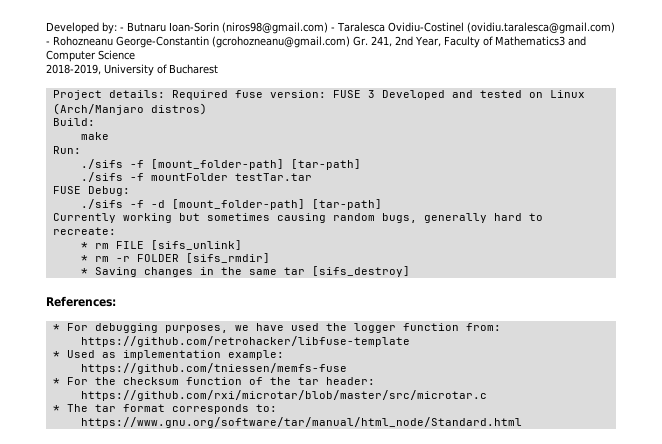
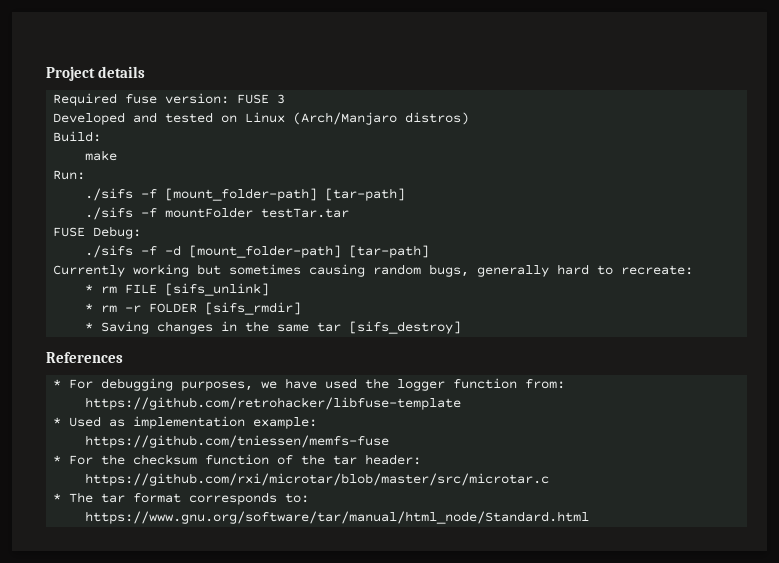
[46,22,615,34] [46,36,586,48] [46,50,135,62] [46,64,218,76] [52,90,165,100] Developed by: - Butnaru Ioan-Sorin (niros98@gmail.com) - Taralesca Ovidiu-Costinel (ovidiu.taralesca@gmail.com) - Rohozneanu George-Constantin (gcrohozneanu@gmail.com) Gr. 241, 2nd Year, Faculty of Mathematics3 and Computer Science // 2018-2019, University of Bucharest // Project details: -> [46,66,146,81] Project details //
(375, 94) none -> (286, 99) //
[46,296,116,307] References: -> [46,352,123,363] References

